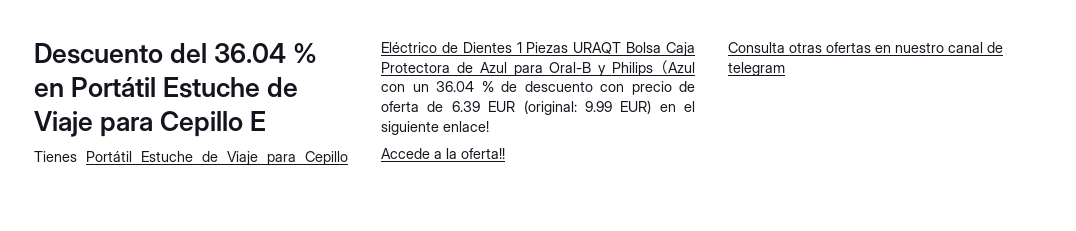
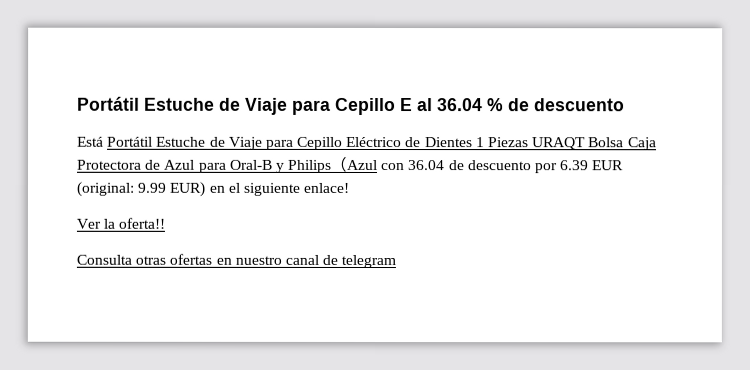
[34,43,318,64] [34,83,64,97] Descuento del 36.04 % en -> (77, 103) none
[34,151,77,162] // Tienes -> [417,98,625,112] [77,136,104,147] al 36.04 % de descuento // Está
[412,81,695,95] [381,101,444,112] un 36.04 % de descuento con precio de oferta de -> [408,160,559,174] 36.04 de descuento por
[381,148,442,159] Accede a -> [76,218,101,229] Ver

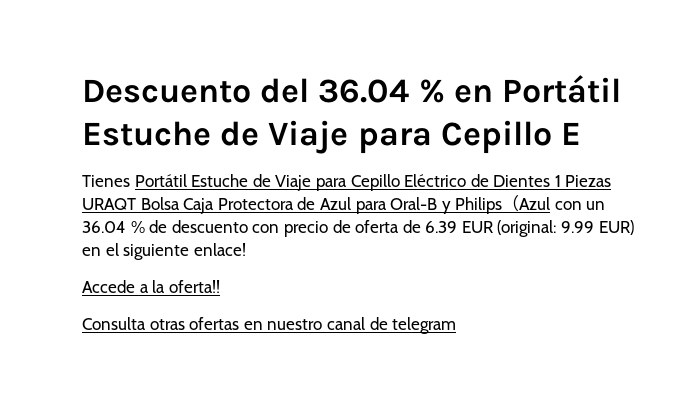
(77, 103) none -> [82,78,493,103] Descuento del 36.04 % en
[417,98,625,112] [77,136,104,147] al 36.04 % de descuento // Está -> [82,175,130,187] // Tienes
[408,160,559,174] 36.04 de descuento por -> [586,201,606,210] [82,220,421,237] un 36.04 % de descuento con precio de oferta de
[76,218,101,229] Ver -> [82,280,149,293] Accede a

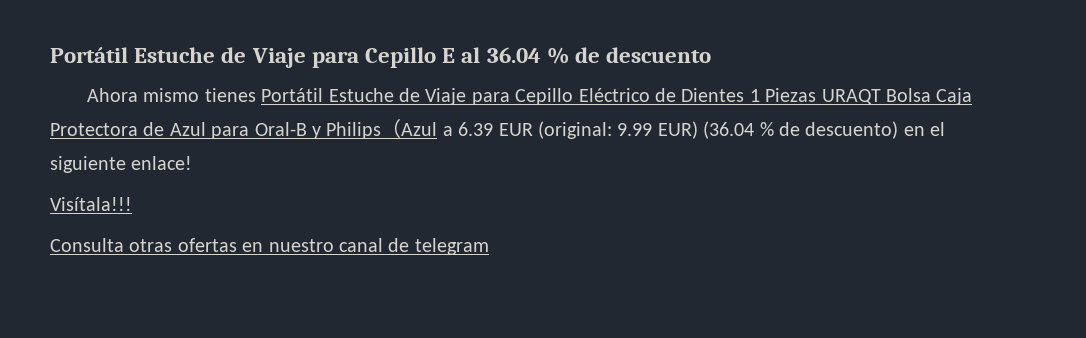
[82,78,493,103] Descuento del 36.04 % en -> (50, 55) none
[82,175,130,187] // Tienes -> [461,47,712,64] [86,88,256,102] al 36.04 % de descuento // Ahora mismo tienes
[554,201,606,210] [82,220,421,237] con un 36.04 % de descuento con precio de oferta de -> [442,126,453,136] a
(634, 227) none -> [703,121,899,139] (36.04 % de descuento)
[82,280,220,293] Accede a la oferta!! -> [50,197,132,211] Visítala!!!

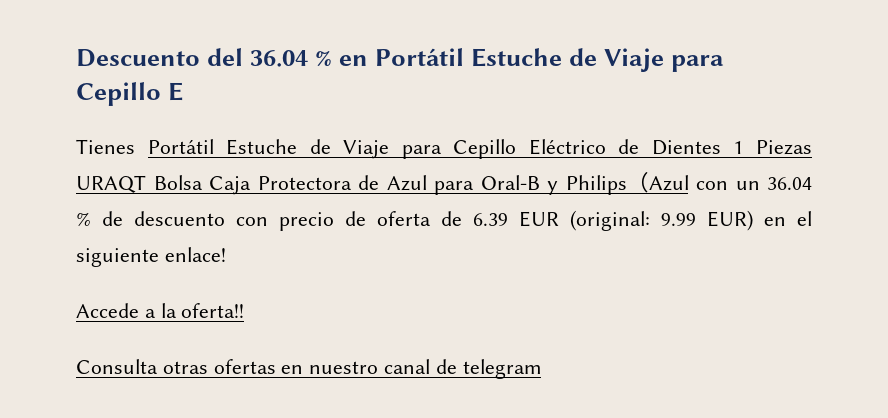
(50, 55) none -> [76,48,369,67] Descuento del 36.04 % en
[461,47,712,64] [86,88,256,102] al 36.04 % de descuento // Ahora mismo tienes -> [76,139,135,154] // Tienes
[442,126,453,136] a -> [696,177,812,190] [76,211,462,231] con un 36.04 % de descuento con precio de oferta de
[703,121,899,139] (36.04 % de descuento) -> (753, 220) none
[50,197,132,211] Visítala!!! -> [76,303,245,318] Accede a la oferta!!

